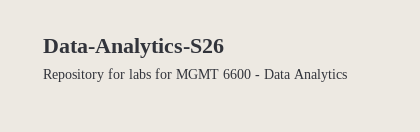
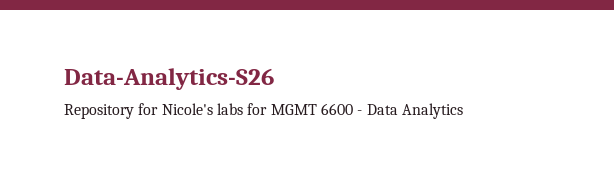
(125, 73) none -> [161,103,213,115] Nicole's

